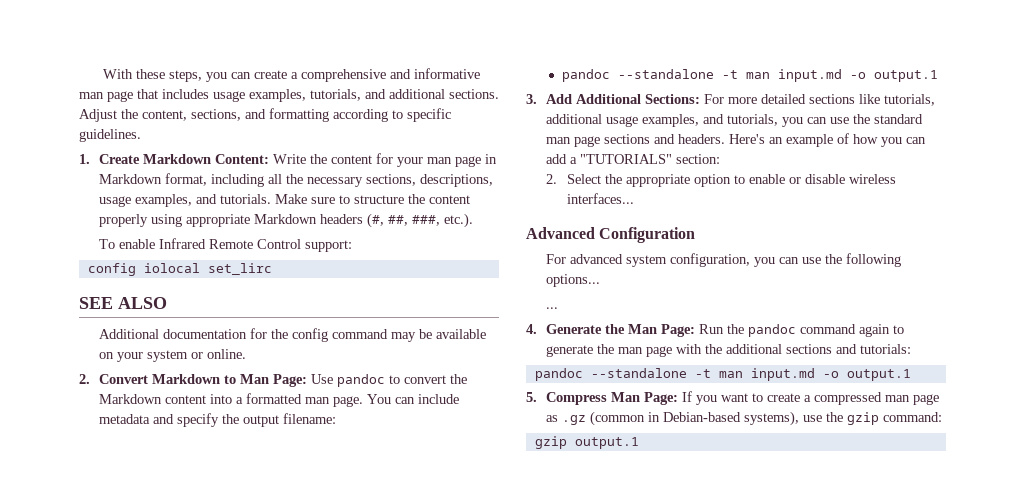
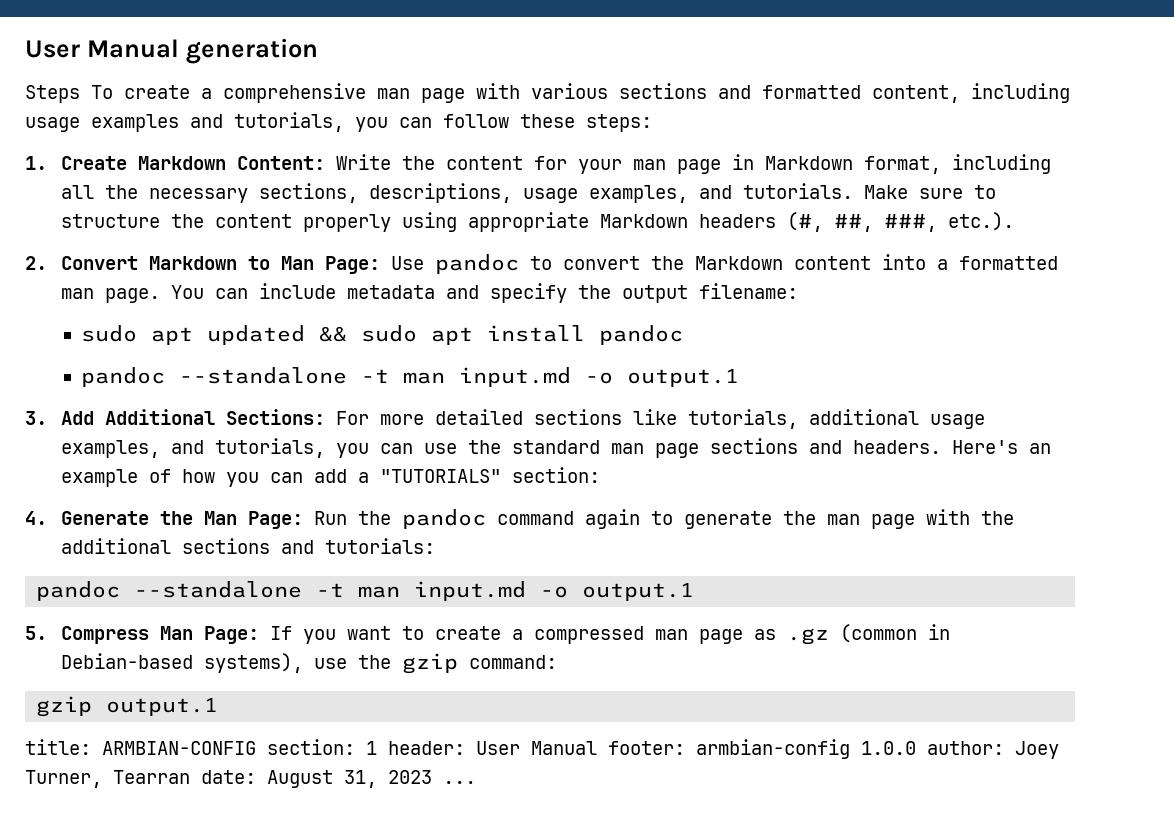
[103,68,481,82] [79,89,499,102] [79,108,451,122] [79,129,141,142] With these steps, you can create a comprehensive and informative man page that includes usage examples, tutorials, and additional sections. Adjust the content, sections, and formatting according to specific guidelines. -> [25,38,318,64] [25,83,1070,103] [25,112,652,132] User Manual generation // Steps To create a comprehensive man page with various sections and formatted content, including usage examples and tutorials, you can follow these steps:
[99,238,353,252] [87,263,272,276] [79,297,167,309] [99,328,487,342] [99,349,247,362] // To enable Infrared Remote Control support: // config iolocal set_lirc // SEE ALSO // Additional documentation for the config command may be available on your system or online. -> (1014, 221) none
(337, 418) none -> [81,325,684,345] // sudo apt updated && sudo apt install pandoc
[546,174,896,187] [566,193,634,204] [526,227,696,243] [546,253,902,267] [546,274,601,287] [546,307,559,309] // 2. Select the appropriate option to enable or disable wireless interfaces... // Advanced Configuration // For advanced system configuration, you can use the following options... // ... -> (600, 475) none
(639, 443) none -> [25,739,1059,759] [25,770,476,788] // title: ARMBIAN-CONFIG section: 1 header: User Manual footer: armbian-config 1.0.0 author: Joey Turner, Tearran date: August 31, 2023 ...

